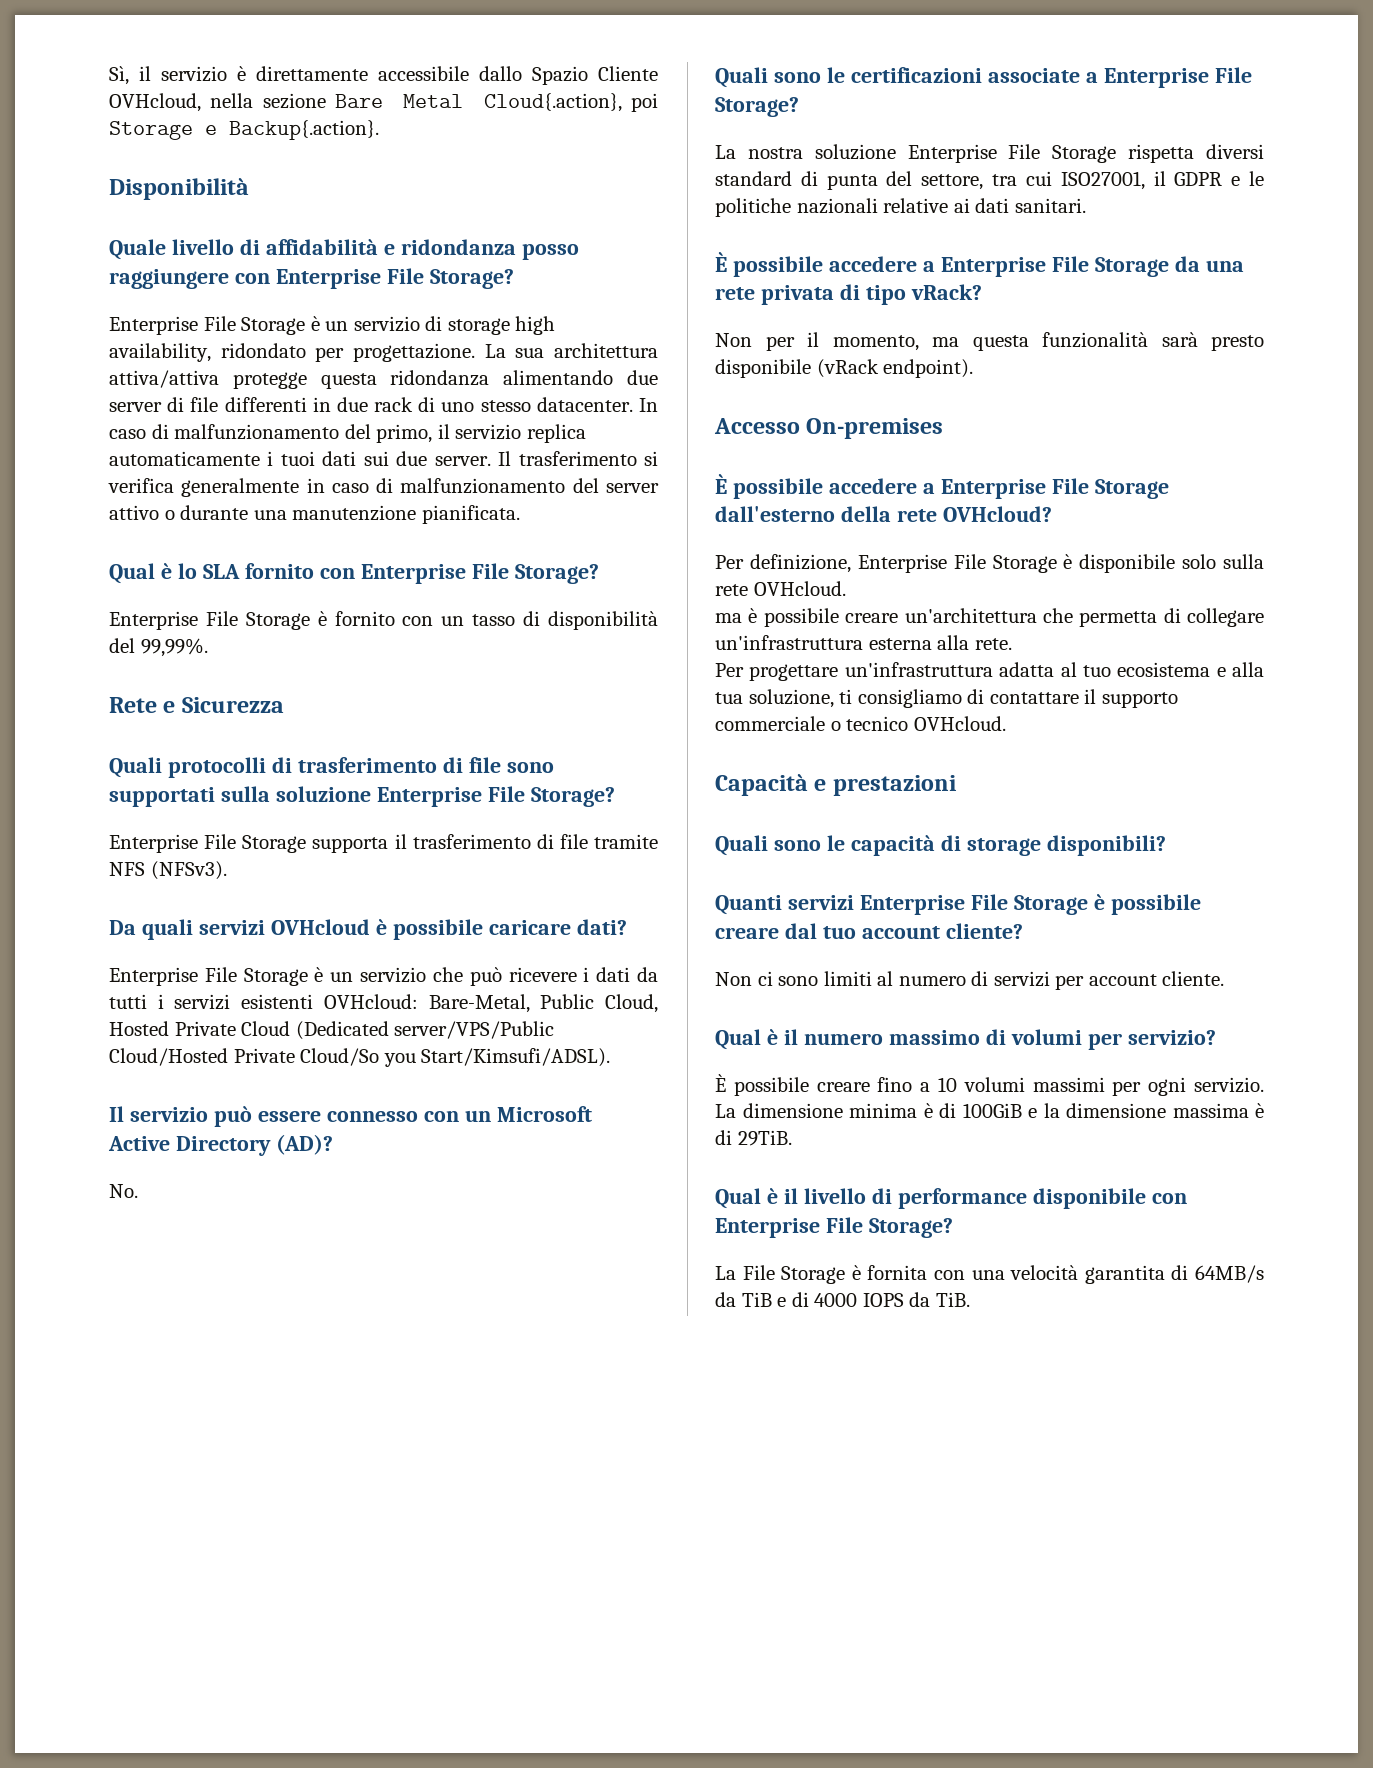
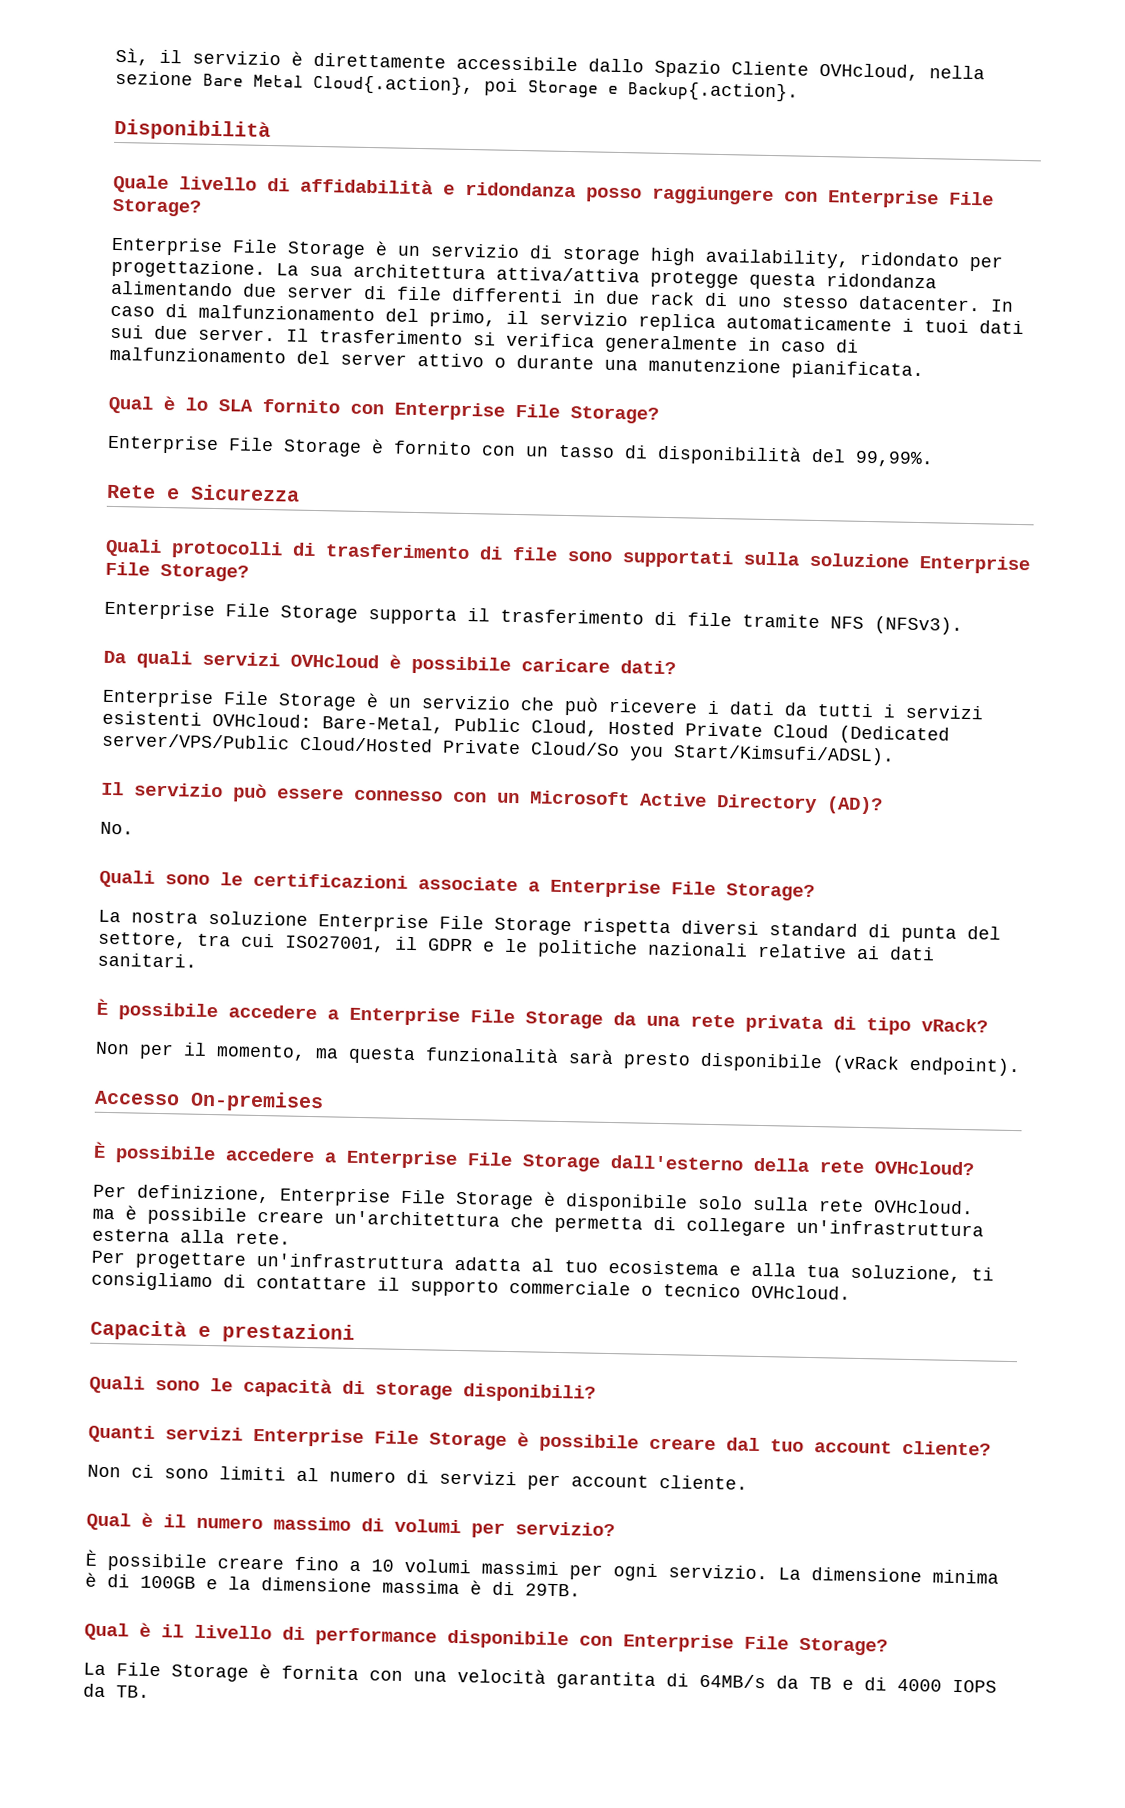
[962,1103,1022,1118] 100GiB -> [140,1575,196,1589] 100GB
[737,1130,792,1146] 29TiB. -> [525,1583,581,1597] 29TB.
[741,1292,772,1307] TiB -> [809,1677,832,1690] TB
[935,1292,970,1307] TiB. -> [116,1685,150,1698] TB.

